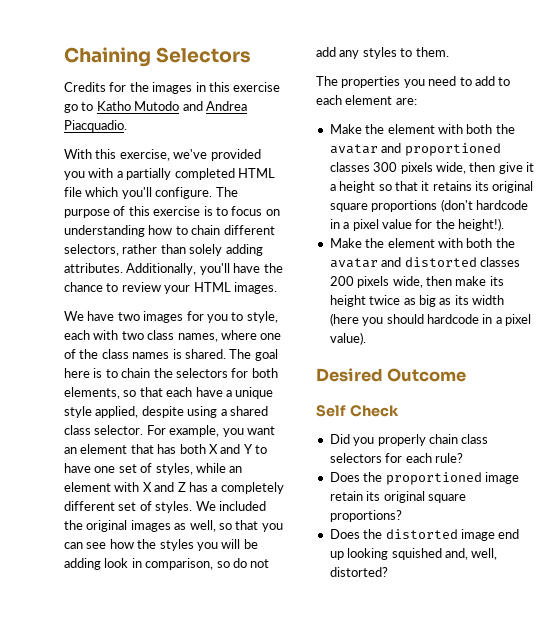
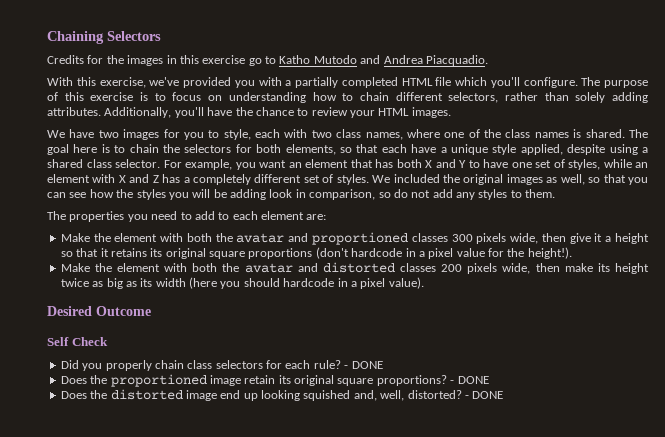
(463, 458) none -> [344,361,383,369] - DONE
(402, 516) none -> [450,376,489,384] - DONE
(388, 572) none -> [464,391,504,399] - DONE

